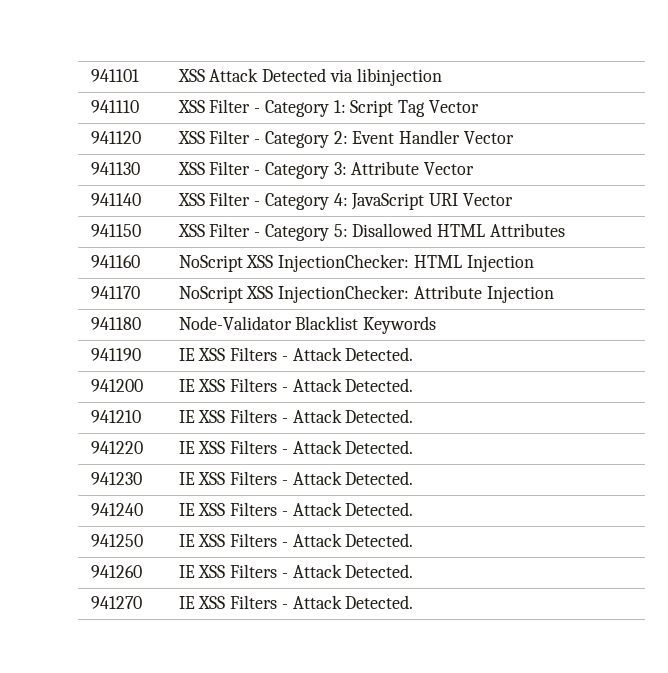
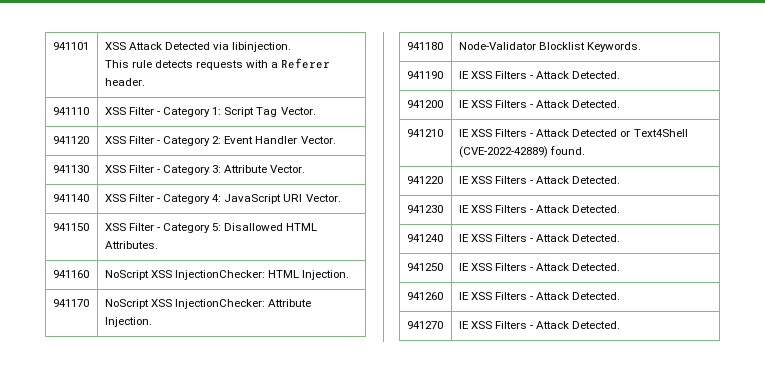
[356,68,442,86] libinjection -> [232,42,292,52] [104,58,331,70] [104,78,145,86] libinjection. // This rule detects requests with a Referer header.
[428,100,479,113] Vector -> [280,107,316,115] Vector.
[463,131,514,144] Vector -> [300,136,336,144] Vector.
[424,162,475,175] Vector -> [270,165,306,173] Vector.
[462,193,513,206] Vector -> [305,194,341,202] Vector.
[489,223,565,237] Attributes -> [104,241,158,249] Attributes.
[466,255,534,272] Injection -> [302,270,350,280] Injection.
[486,286,554,303] Injection -> [104,317,152,327] Injection.
[295,316,437,334] Blacklist Keywords -> [538,42,642,52] Blocklist Keywords.
[345,409,414,423] Detected. -> [572,129,688,137] [458,146,585,158] Detected or Text4Shell (CVE-2022-42889) found.

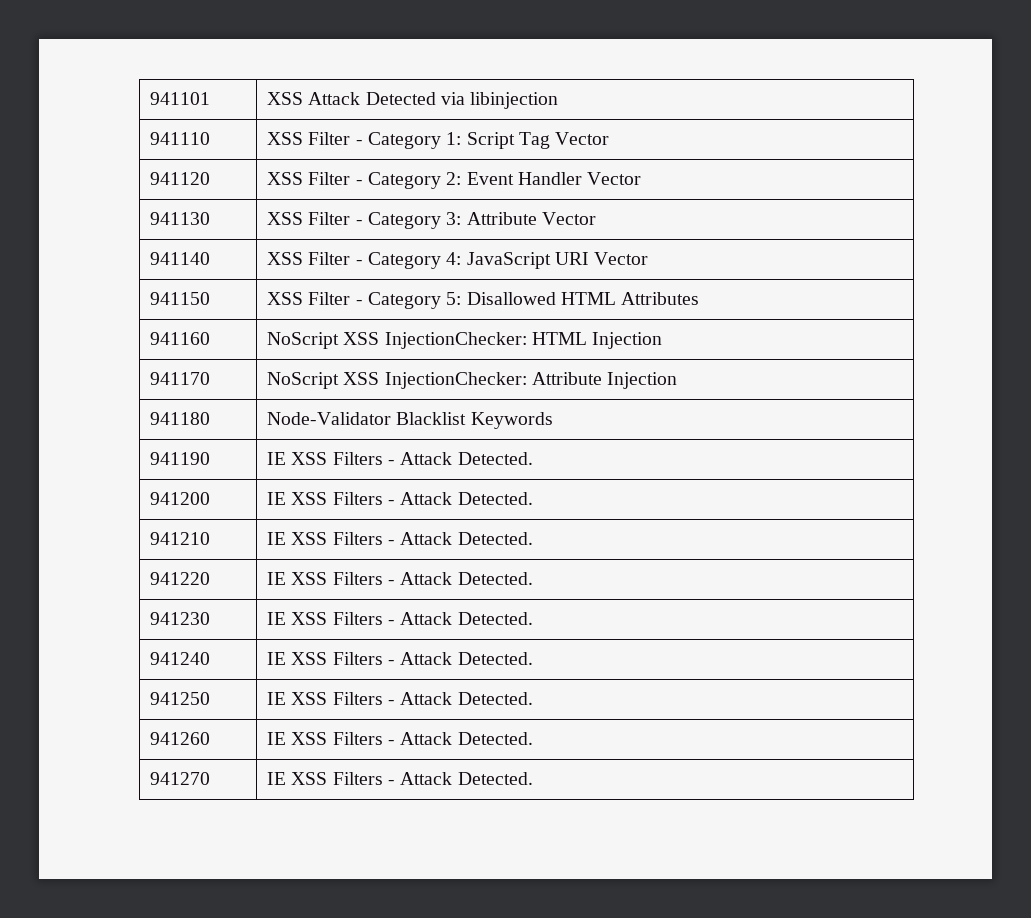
[232,42,292,52] [104,58,331,70] [104,78,145,86] libinjection. // This rule detects requests with a Referer header. -> [470,92,559,109] libinjection
[280,107,316,115] Vector. -> [555,132,610,145] Vector
[300,136,336,144] Vector. -> [587,172,642,185] Vector
[270,165,306,173] Vector. -> [541,212,596,225] Vector
[305,194,341,202] Vector. -> [594,252,649,265] Vector
[104,241,158,249] Attributes. -> [621,292,700,305] Attributes
[302,270,350,280] Injection. -> [592,332,663,349] Injection
[104,317,152,327] Injection. -> [607,372,678,389] Injection
[538,42,642,52] Blocklist Keywords. -> [396,412,553,429] Blacklist Keywords
[572,129,688,137] [458,146,585,158] Detected or Text4Shell (CVE-2022-42889) found. -> [457,532,533,545] Detected.

